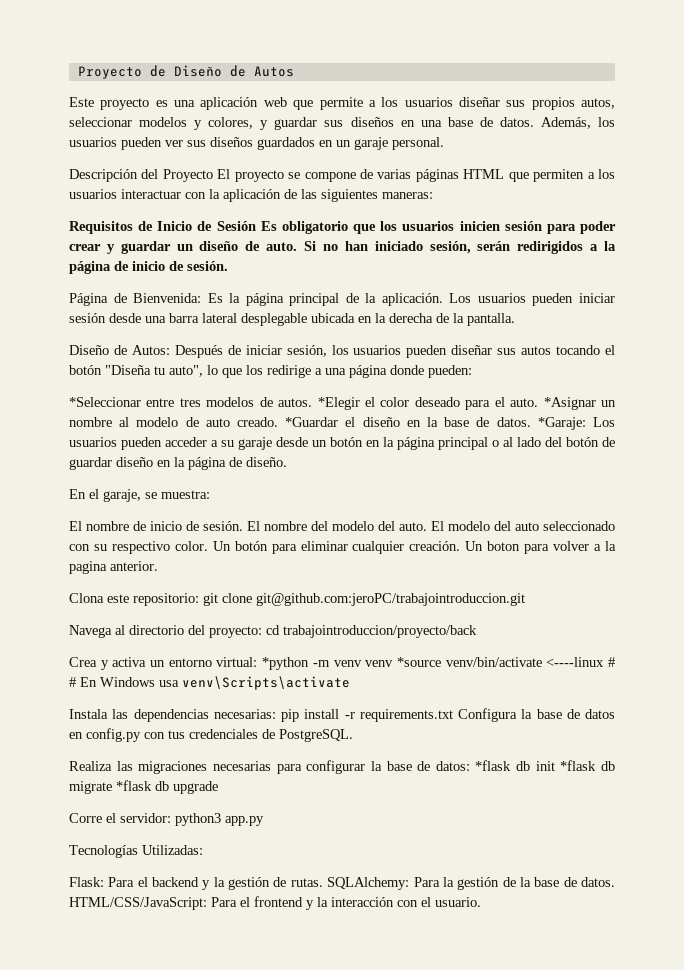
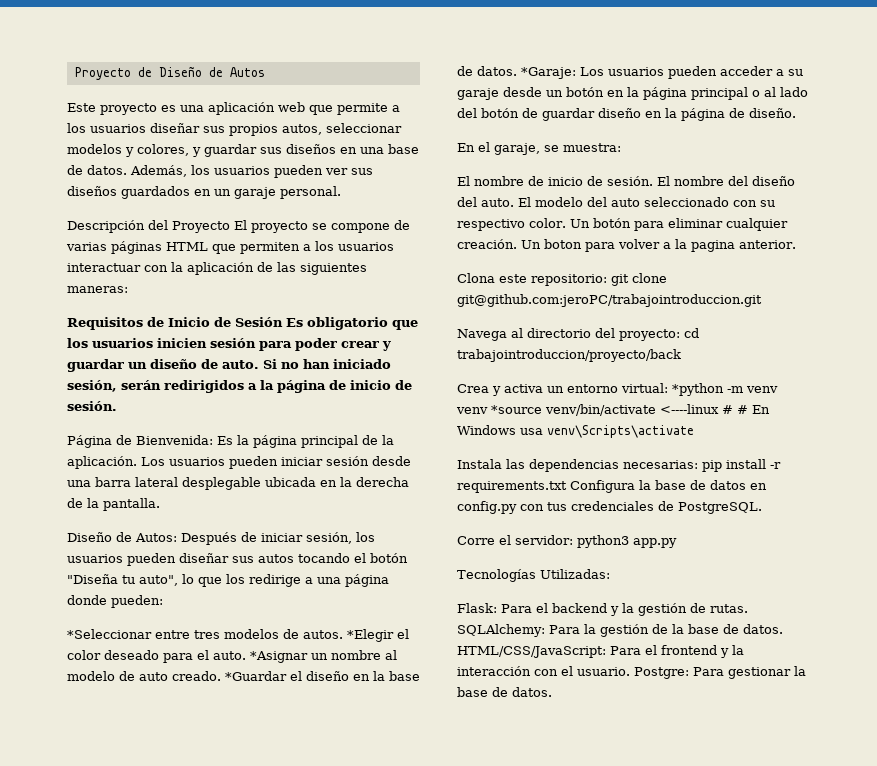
[332,521,374,531] modelo -> [752,176,795,186] diseño
[69,760,616,774] [69,780,218,794] // Realiza las migraciones necesarias para configurar la base de datos: *flask db init *flask db migrate *flask db upgrade -> (762, 508) none
(481, 902) none -> [634,666,806,679] [457,687,552,697] Postgre: Para gestionar la base de datos.

